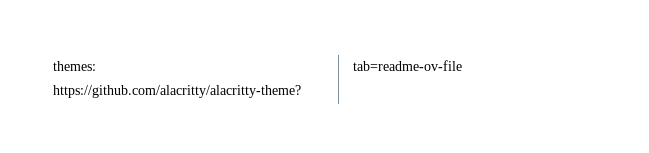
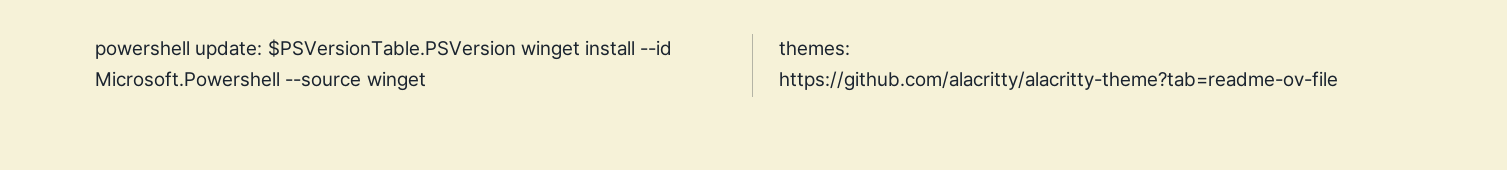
(53, 66) none -> [95,39,673,60] [95,71,426,91] powershell update: $PSVersionTable.PSVersion winget install --id Microsoft.Powershell --source winget //

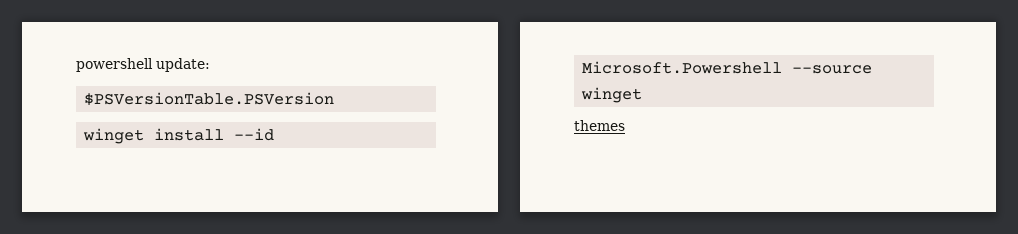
(263, 50) none -> (210, 65) //
(516, 48) none -> (335, 99) //
[779,41,850,56] [779,71,1338,91] themes: https://github.com/alacritty/alacritty-theme?tab=readme-ov-file -> [574,120,625,131] themes

